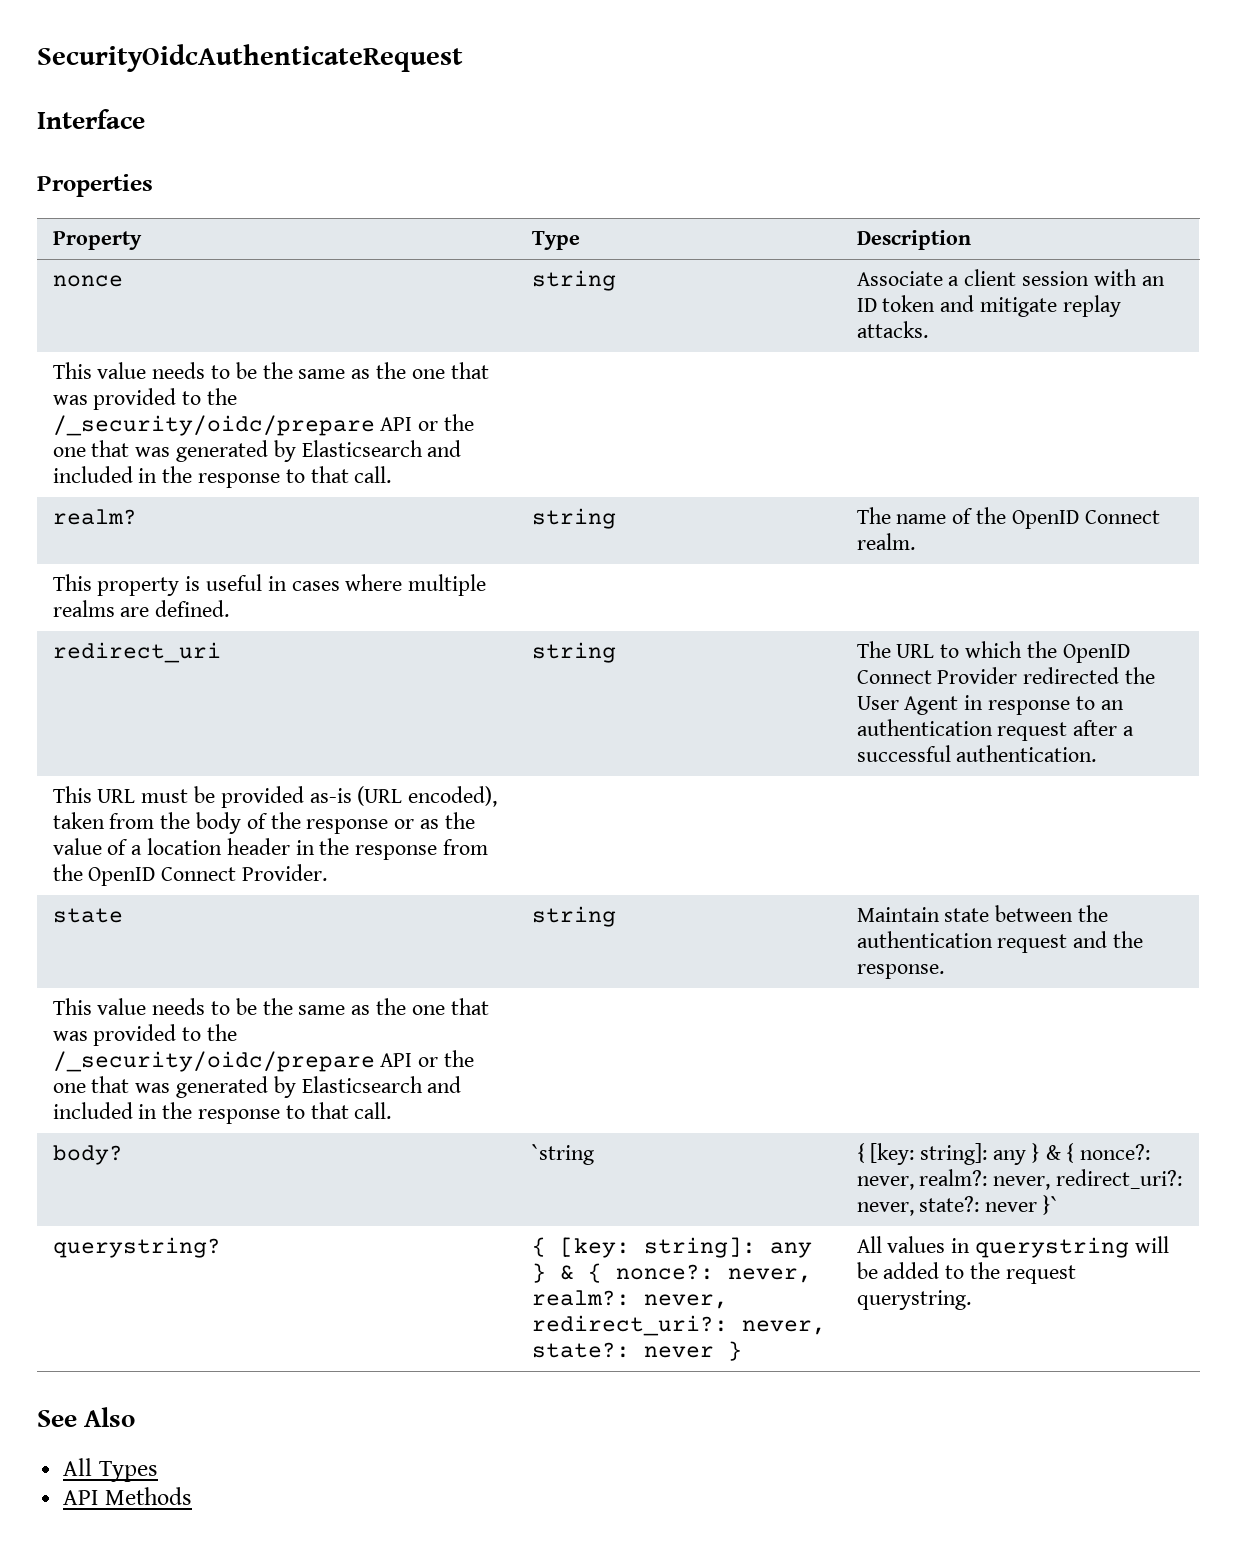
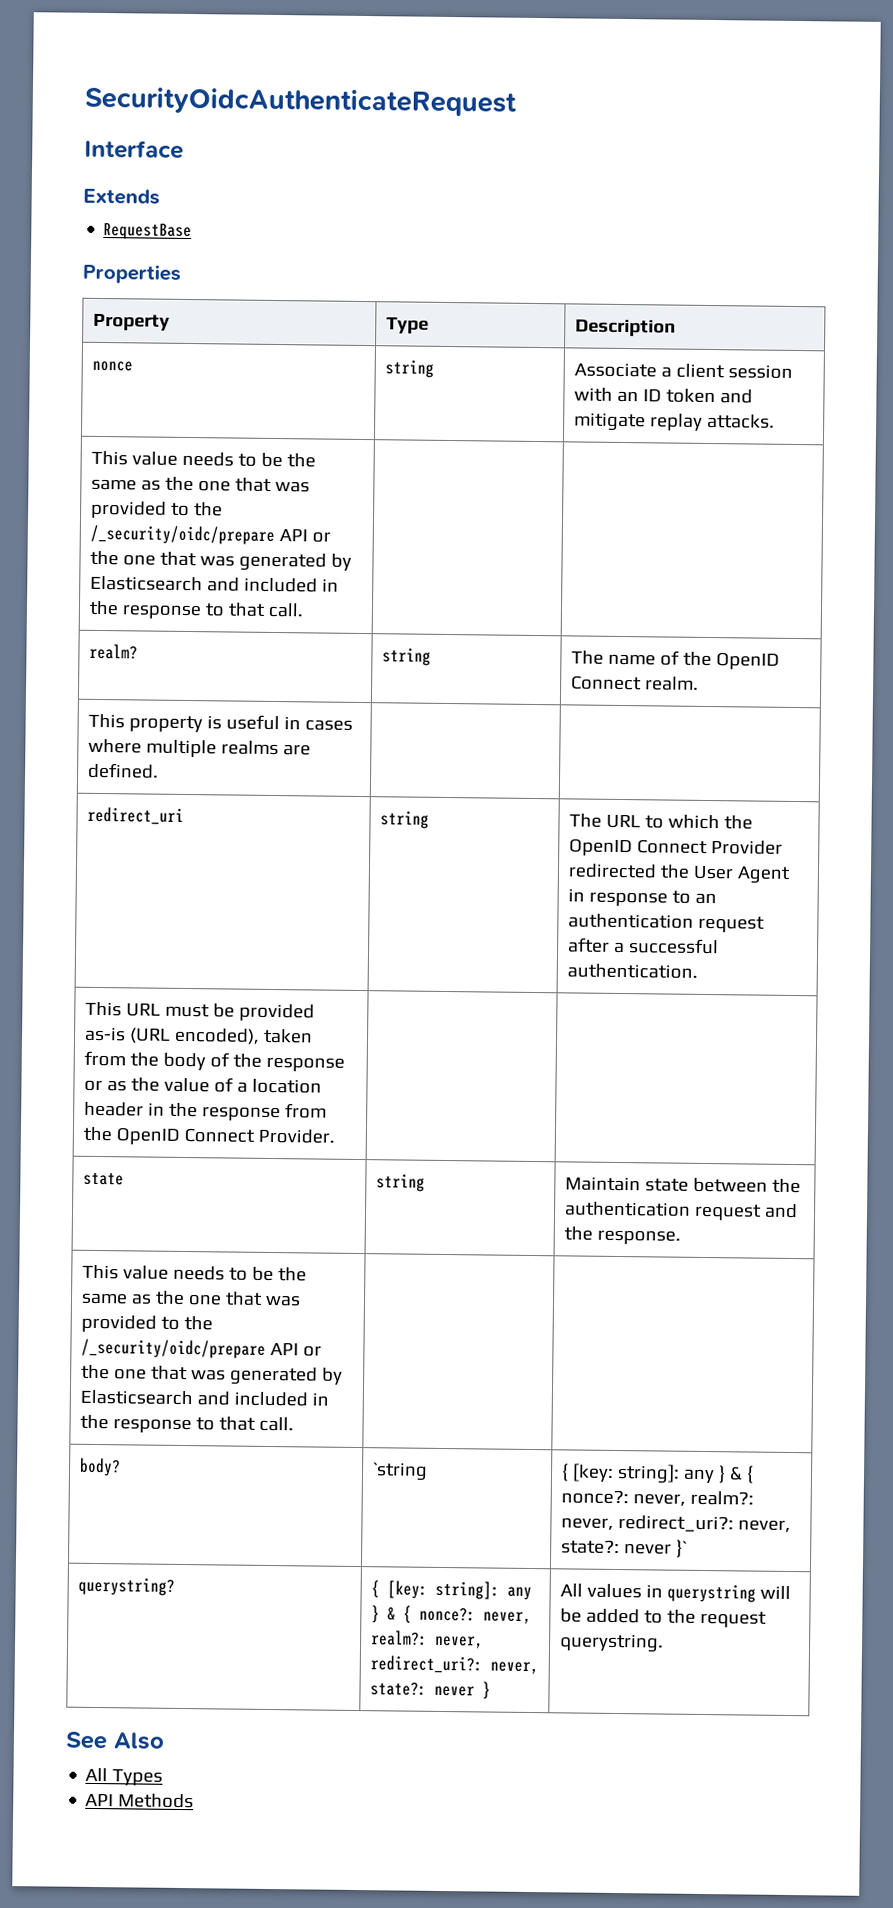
(145, 119) none -> [83,188,160,205] [103,222,193,241] // Extends // RequestBase

